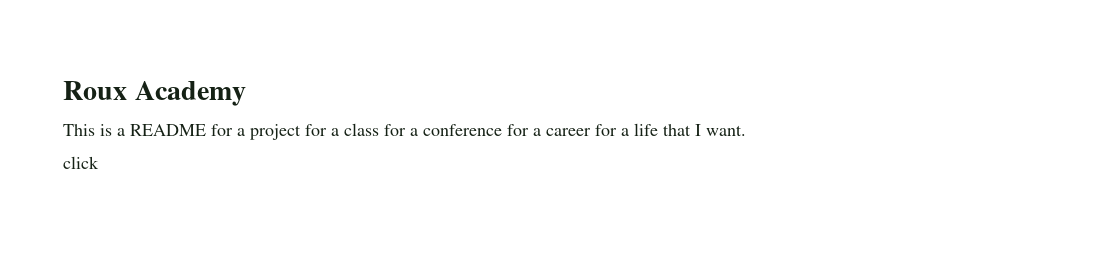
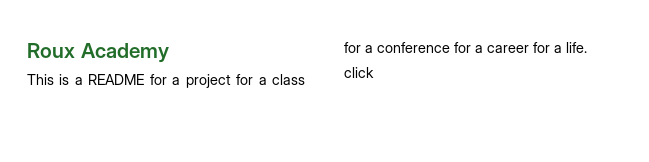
[634,123,746,136] life that I want. -> [566,42,587,53] life.

